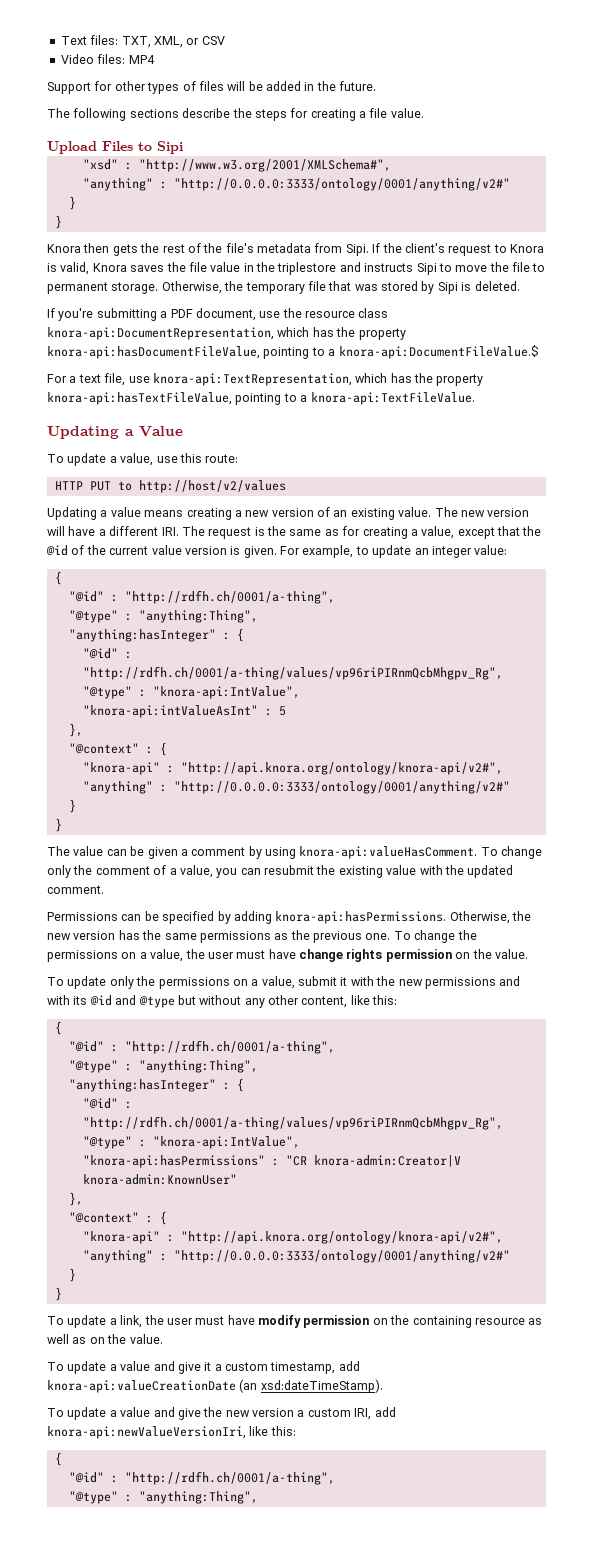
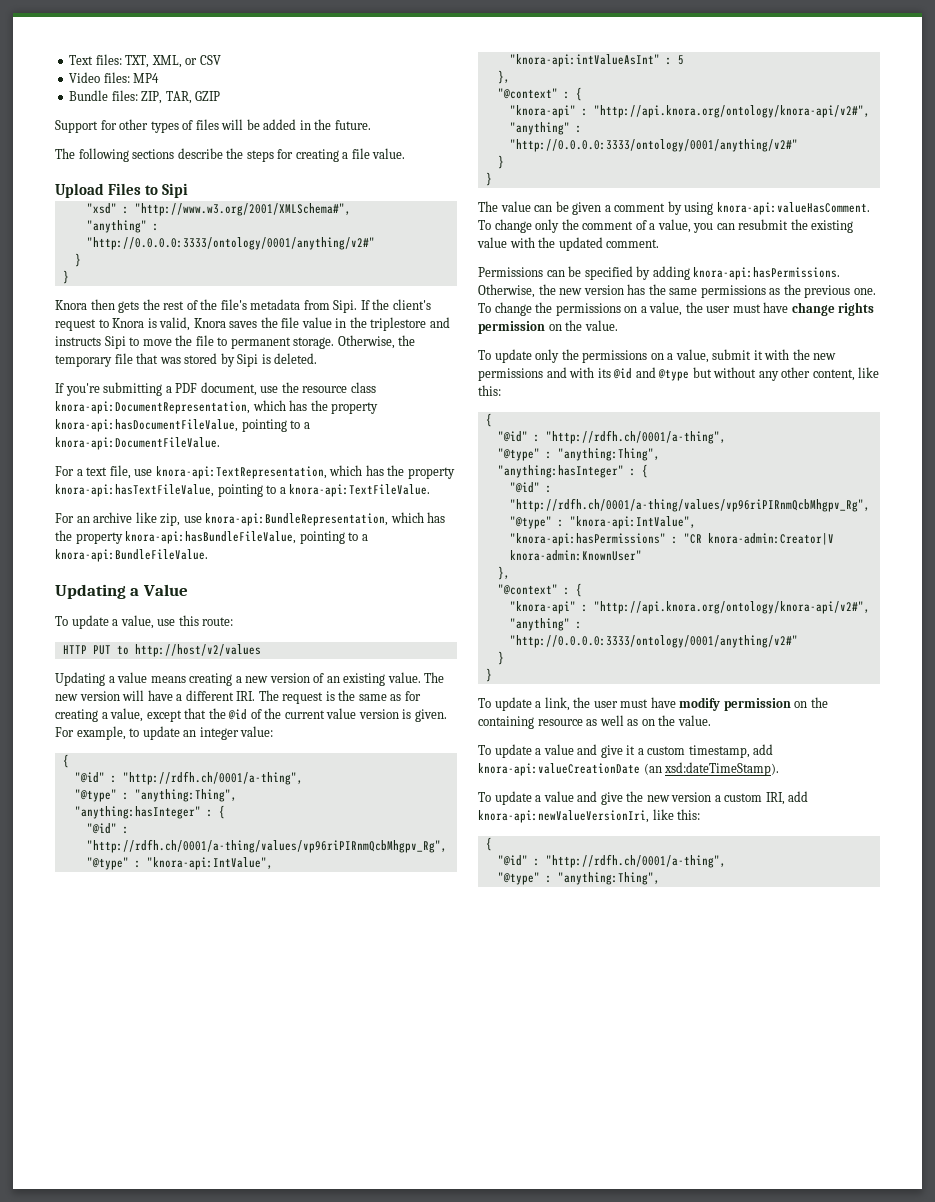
(155, 59) none -> [69,90,221,104] // Bundle files: ZIP, TAR, GZIP
[338,345,539,359] knora-api:DocumentFileValue.$ -> [55,437,220,450] knora-api:DocumentFileValue.
(475, 398) none -> [55,512,446,526] [55,530,368,544] [55,549,208,562] // For an archive like zip, use knora-api:BundleRepresentation, which has the property knora-api:hasBundleFileValue, pointing to a knora-api:BundleFileValue.

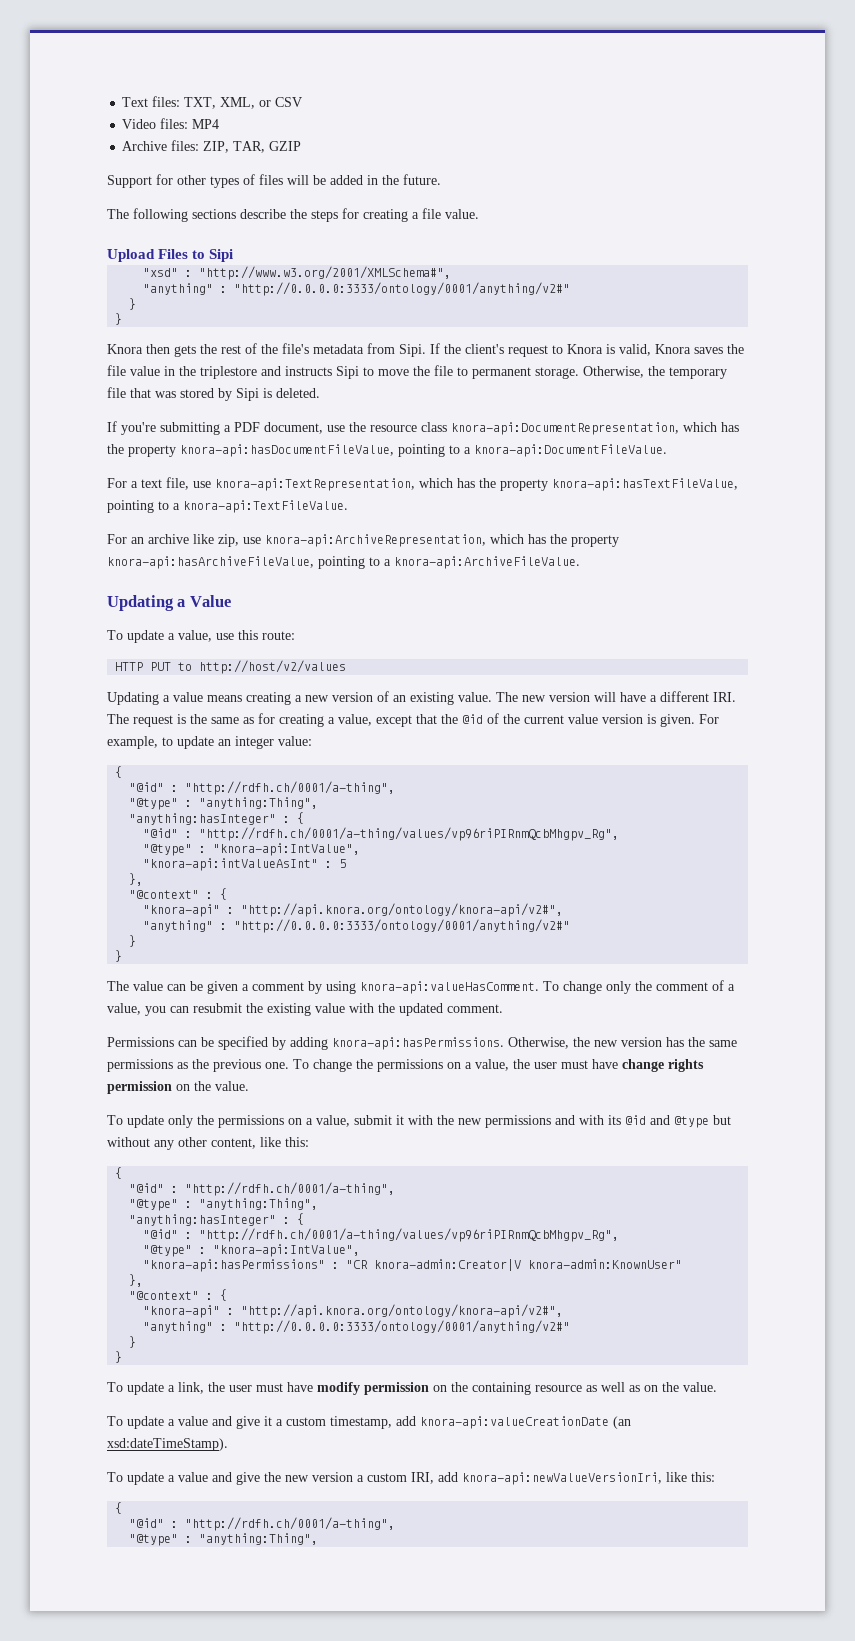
[69,90,109,101] Bundle -> [122,141,168,151] Archive
[205,512,446,526] [55,530,368,544] [55,549,208,562] knora-api:BundleRepresentation, which has the property knora-api:hasBundleFileValue, pointing to a knora-api:BundleFileValue. -> [265,534,619,547] [107,556,580,569] knora-api:ArchiveRepresentation, which has the property knora-api:hasArchiveFileValue, pointing to a knora-api:ArchiveFileValue.

